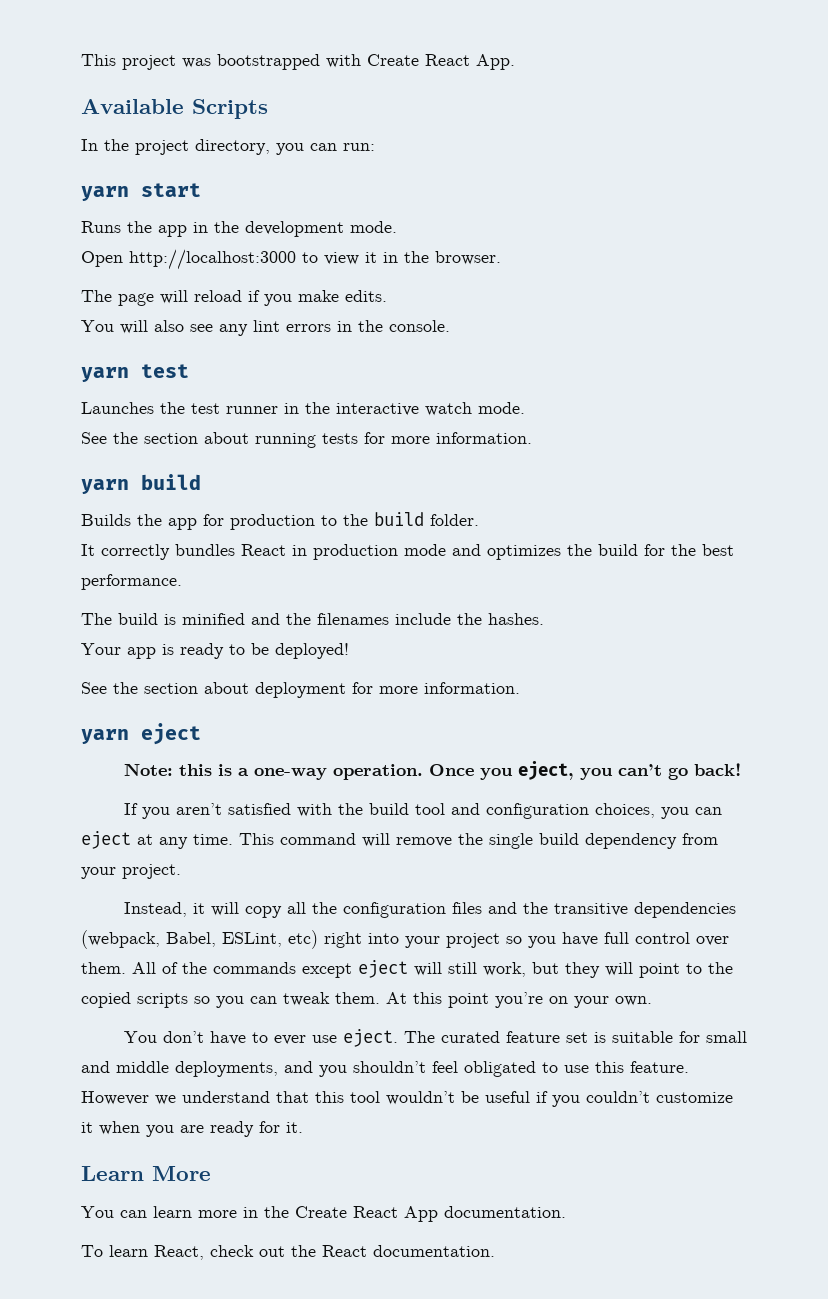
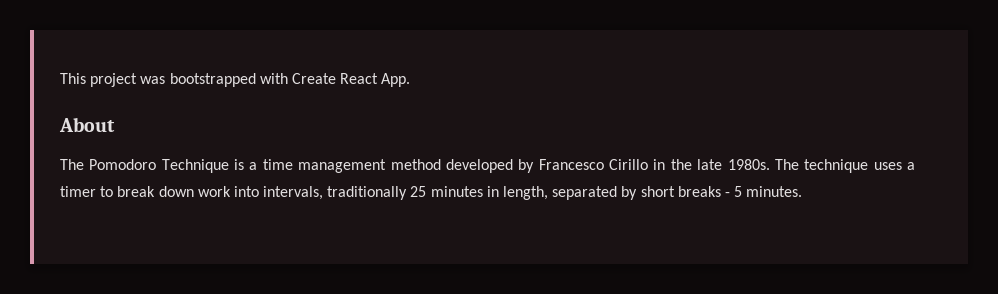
[81,99,268,119] [81,139,375,155] [81,183,201,201] [81,221,397,237] [81,249,501,270] [81,290,387,306] [81,320,450,336] [81,364,189,382] [81,402,525,416] [81,432,532,448] [81,474,201,494] [81,512,479,530] [81,544,734,560] [81,574,182,590] [81,613,544,625] [81,643,349,659] [81,682,520,698] [81,723,201,745] [123,761,741,780] [123,803,722,819] [81,831,718,849] [81,864,181,879] [123,902,736,918] [81,930,729,949] [81,960,733,978] [81,992,652,1008] [123,1029,747,1047] [81,1061,689,1077] [81,1091,733,1107] [81,1121,303,1137] [81,1166,211,1181] [81,1206,566,1222] [81,1245,495,1260] Available Scripts // In the project directory, you can run: // yarn start // Runs the app in the development mode. // Open http://localhost:3000 to view it in the browser. // The page will reload if you make edits. // You will also see any lint errors in the console. // yarn test // Launches the test runner in the interactive watch mode. // See the section about running tests for more information. // yarn build // Builds the app for production to the build folder. // It correctly bundles React in production mode and optimizes the build for the best performance. // The build is minified and the filenames include the hashes. // Your app is ready to be deployed! // See the section about deployment for more information. // yarn eject // Note: this is a one-way operation. Once you eject, you can’t go back! // If you aren’t satisfied with the build tool and configuration choices, you can eject at any time. This command will remove the single build dependency from your project. // Instead, it will copy all the configuration files and the transitive dependencies (webpack, Babel, ESLint, etc) right into your project so you have full control over them. All of the commands except eject will still work, but they will point to the copied scripts so you can tweak them. At this point you’re on your own. // You don’t have to ever use eject. The curated feature set is suitable for small and middle deployments, and you shouldn’t feel obligated to use this feature. However we understand that this tool wouldn’t be useful if you couldn’t customize it when you are ready for it. // Learn More // You can learn more in the Create React App documentation. // To learn React, check out the React documentation. -> [59,117,115,132] [60,159,915,173] [60,186,803,200] About // The Pomodoro Technique is a time management method developed by Francesco Cirillo in the late 1980s. The technique uses a timer to break down work into intervals, traditionally 25 minutes in length, separated by short breaks - 5 minutes.

